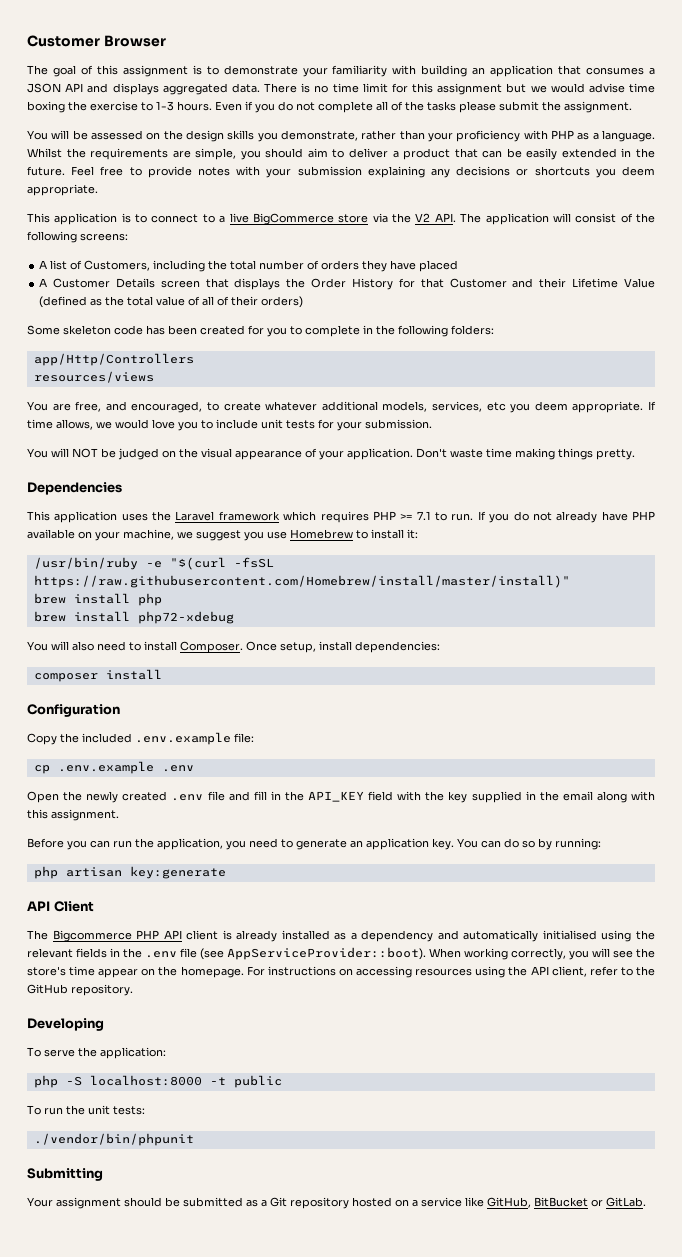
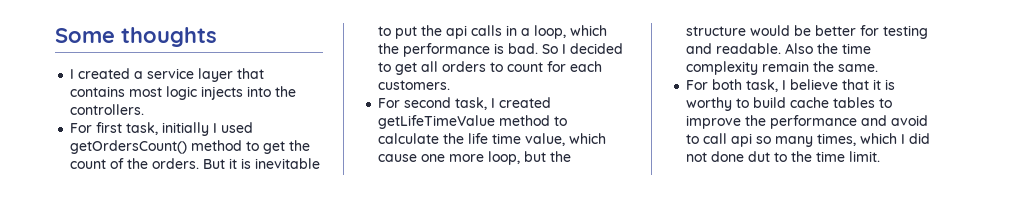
[27,35,166,47] [27,65,655,77] [27,83,656,95] [27,101,632,113] [27,130,655,142] [27,148,655,160] [27,166,655,178] [27,184,98,196] [27,213,655,225] [27,231,128,243] [39,260,459,272] [39,278,656,290] [39,296,304,308] [27,325,494,337] [33,353,194,366] [33,371,154,383] [27,401,657,413] [27,419,432,431] [27,448,635,460] [27,482,122,495] [27,511,655,523] [27,529,418,541] [33,557,274,570] [33,575,570,588] [33,593,162,606] [33,611,234,624] [27,641,440,653] [33,669,162,682] [27,704,120,717] [27,732,254,745] [33,761,194,774] [27,791,656,803] [27,809,119,821] [27,838,601,850] [33,866,226,879] [27,901,94,912] [27,930,656,942] [27,947,655,960] [27,966,656,978] [27,984,133,996] [27,1018,104,1031] [27,1047,166,1059] [33,1075,282,1088] [27,1105,145,1115] [33,1133,194,1146] [27,1168,103,1181] [27,1197,646,1209] Customer Browser // The goal of this assignment is to demonstrate your familiarity with building an application that consumes a JSON API and displays aggregated data. There is no time limit for this assignment but we would advise time boxing the exercise to 1-3 hours. Even if you do not complete all of the tasks please submit the assignment. // You will be assessed on the design skills you demonstrate, rather than your proficiency with PHP as a language. Whilst the requirements are simple, you should aim to deliver a product that can be easily extended in the future. Feel free to provide notes with your submission explaining any decisions or shortcuts you deem appropriate. // This application is to connect to a live BigCommerce store via the V2 API. The application will consist of the following screens: // A list of Customers, including the total number of orders they have placed // A Customer Details screen that displays the Order History for that Customer and their Lifetime Value (defined as the total value of all of their orders) // Some skeleton code has been created for you to complete in the following folders: // app/Http/Controllers // resources/views // You are free, and encouraged, to create whatever additional models, services, etc you deem appropriate. If time allows, we would love you to include unit tests for your submission. // You will NOT be judged on the visual appearance of your application. Don't waste time making things pretty. // Dependencies // This application uses the Laravel framework which requires PHP >= 7.1 to run. If you do not already have PHP available on your machine, we suggest you use Homebrew to install it: // /usr/bin/ruby -e "$(curl -fsSL https://raw.githubusercontent.com/Homebrew/install/master/install)" // brew install php // brew install php72-xdebug // You will also need to install Composer. Once setup, install dependencies: // composer install // Configuration // Copy the included .env.example file: // cp .env.example .env // Open the newly created .env file and fill in the API_KEY field with the key supplied in the email along with this assignment. // Before you can run the application, you need to generate an application key. You can do so by running: // php artisan key:generate // API Client // The Bigcommerce PHP API client is already installed as a dependency and automatically initialised using the relevant fields in the .env file (see AppServiceProvider::boot). When working correctly, you will see the store's time appear on the homepage. For instructions on accessing resources using the API client, refer to the GitHub repository. // Developing // To serve the application: // php -S localhost:8000 -t public // To run the unit tests: // ./vendor/bin/phpunit // Submitting // Your assignment should be submitted as a Git repository hosted on a service like GitHub, BitBucket or GitLab. -> [55,27,217,47] [70,68,265,82] [70,86,297,100] [70,104,145,115] [70,122,254,136] [70,140,311,154] [70,158,321,169] [378,25,608,39] [378,43,624,57] [378,61,603,75] [378,80,451,90] [378,97,552,110] [378,115,568,129] [378,133,607,146] [378,151,572,165] [686,25,929,39] [686,43,872,54] [686,61,879,75] [686,79,896,92] [686,97,893,111] [686,115,929,129] [686,133,931,147] [686,151,881,162] Some thoughts // I created a service layer that contains most logic injects into the controllers. // For first task, initially I used getOrdersCount() method to get the count of the orders. But it is inevitable to put the api calls in a loop, which the performance is bad. So I decided to get all orders to count for each customers. // For second task, I created getLifeTimeValue method to calculate the life time value, which cause one more loop, but the structure would be better for testing and readable. Also the time complexity remain the same. // For both task, I believe that it is worthy to build cache tables to improve the performance and avoid to call api so many times, which I did not done dut to the time limit.

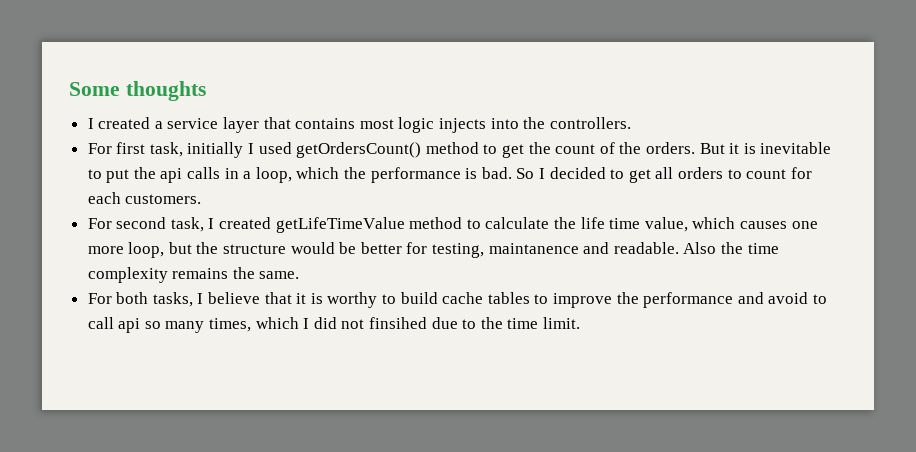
[378,154,418,162] cause -> [739,221,787,229] causes
[883,25,929,39] testing -> [432,243,579,258] testing, maintanence
[762,61,810,72] remain -> [172,268,229,279] remains
[746,79,779,92] task, -> [152,292,193,307] tasks,
[711,151,771,162] done dut -> [369,317,458,329] finsihed due

